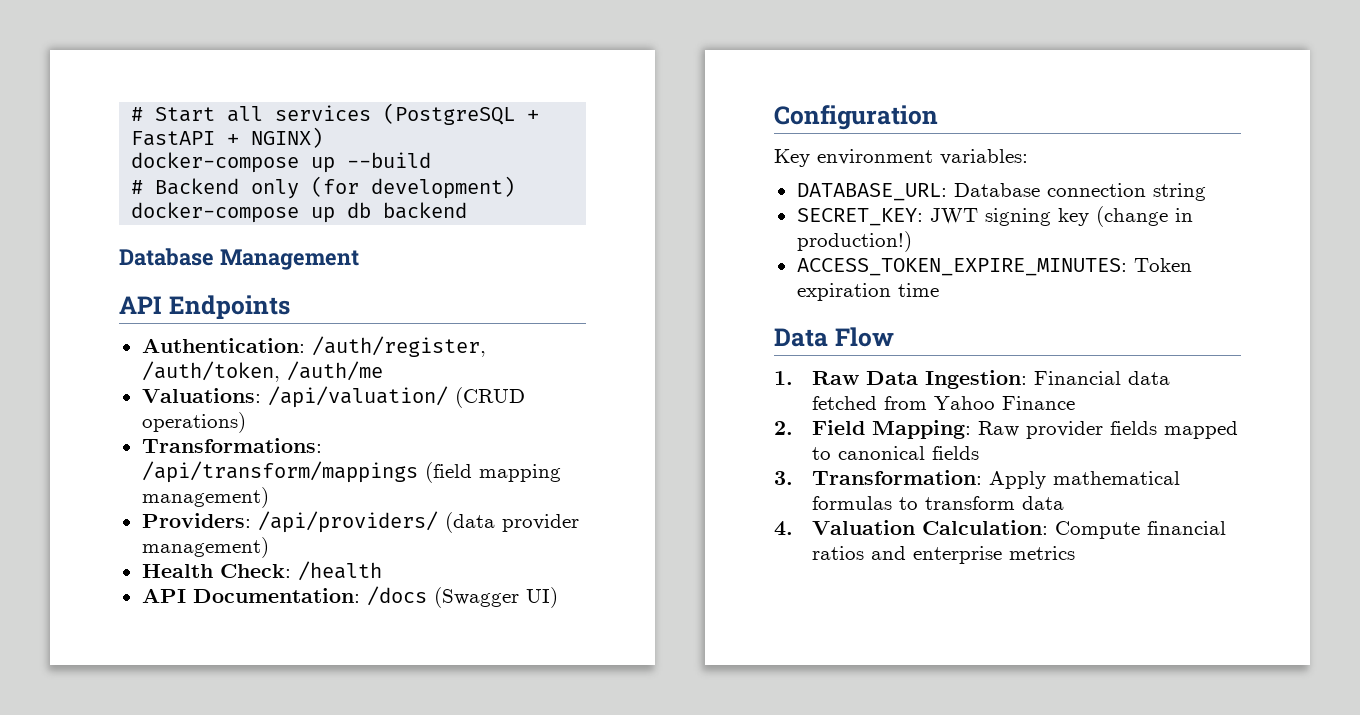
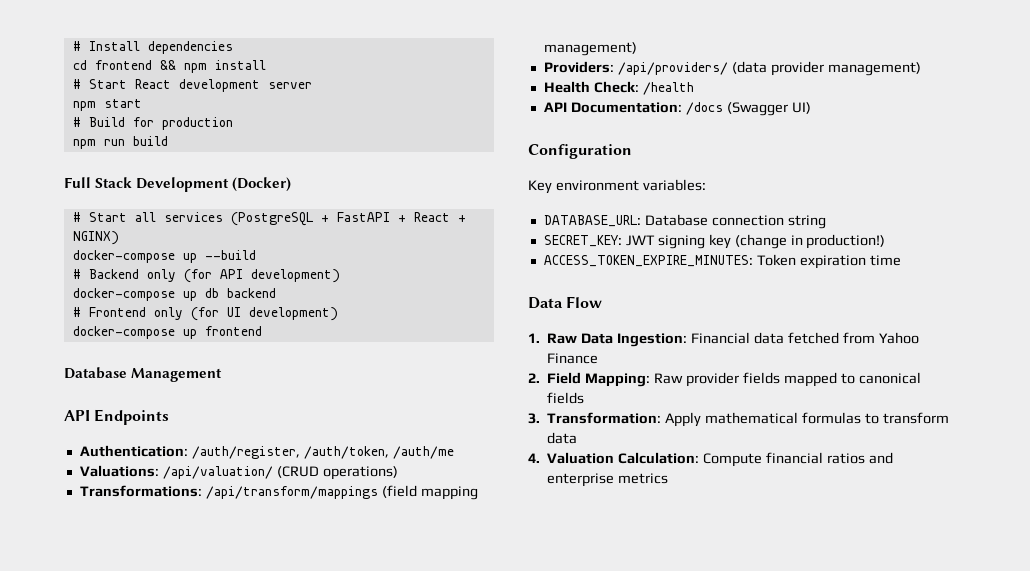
[131,107,144,121] # -> [72,41,233,54] [72,60,266,73] [72,79,312,92] [72,99,142,111] [72,117,233,130] [72,136,168,149] [64,177,292,192] [72,212,81,222] # Install dependencies // cd frontend && npm install // # Start React development server // npm start // # Build for production // npm run build // Full Stack Development (Docker) // #
(240, 139) none -> [413,212,466,222] React +
(360, 186) none -> [219,269,243,279] API
(468, 210) none -> [72,307,338,321] [72,326,262,339] // # Frontend only (for UI development) // docker-compose up frontend

